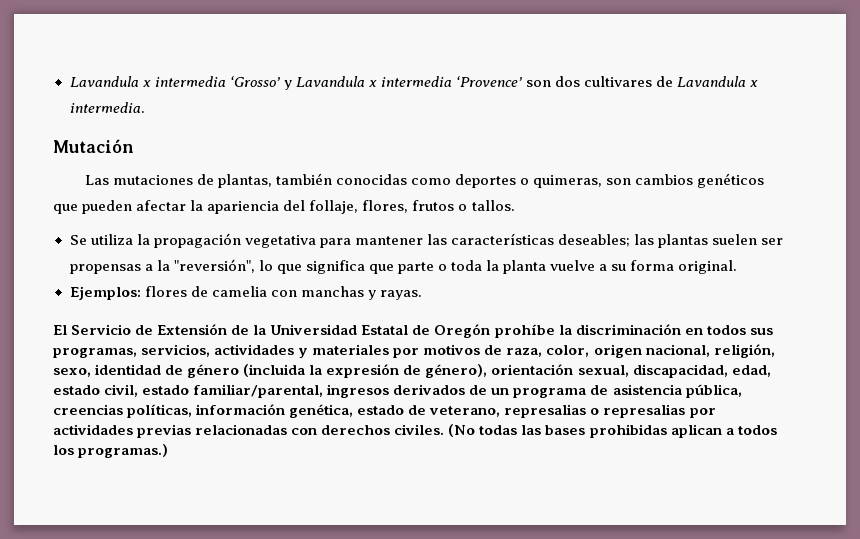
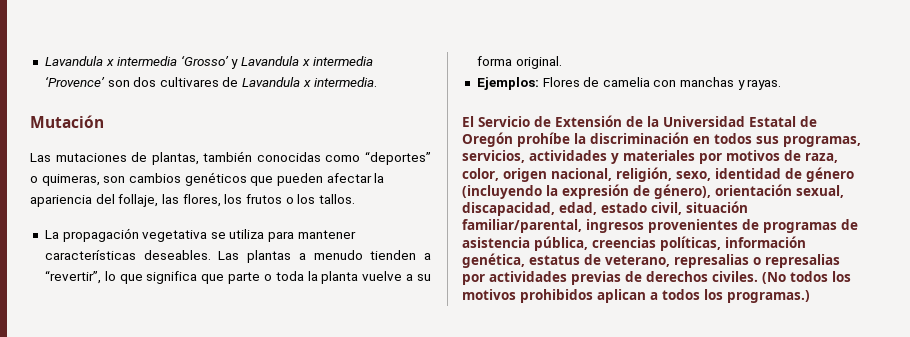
[455,174,517,188] deportes -> [365,151,431,165] “deportes”
[362,200,409,213] flores, -> [161,194,243,207] las flores, los
(468, 207) none -> [297,194,316,204] los
[69,233,784,248] [69,259,255,274] Se utiliza la propagación vegetativa para mantener las características deseables; las plantas suelen ser propensas a la "reversión", -> [44,228,356,242] [44,250,431,263] [44,270,101,284] La propagación vegetativa se utiliza para mantener características deseables. Las plantas a menudo tienden a “revertir”,
[144,286,187,297] flores -> [542,77,580,87] Flores
[243,364,306,377] (incluida -> [462,185,542,199] (incluyendo
[142,385,190,395] estado -> [686,201,748,213] situación
[393,384,587,398] derivados de un programa -> [648,219,837,233] provenientes de programas
[357,405,405,415] estado -> [529,255,580,265] estatus
[195,424,318,435] relacionadas con -> [625,271,642,282] de
[479,424,667,438] todas las bases prohibidas -> [790,271,851,282] [462,289,593,303] todos los motivos prohibidos

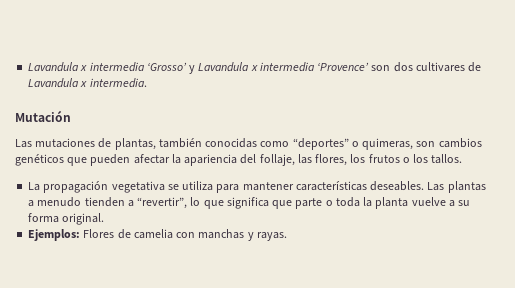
[462,115,817,127] [462,132,861,147] [462,150,838,164] [462,167,854,182] [462,184,844,199] [462,201,748,216] [462,219,858,233] [462,236,806,251] [462,253,840,268] [462,271,851,285] [462,289,810,303] // El Servicio de Extensión de la Universidad Estatal de Oregón prohíbe la discriminación en todos sus programas, servicios, actividades y materiales por motivos de raza, color, origen nacional, religión, sexo, identidad de género (incluyendo la expresión de género), orientación sexual, discapacidad, edad, estado civil, situación familiar/parental, ingresos provenientes de programas de asistencia pública, creencias políticas, información genética, estatus de veterano, represalias o represalias por actividades previas de derechos civiles. (No todos los motivos prohibidos aplican a todos los programas.) -> (287, 236) none

